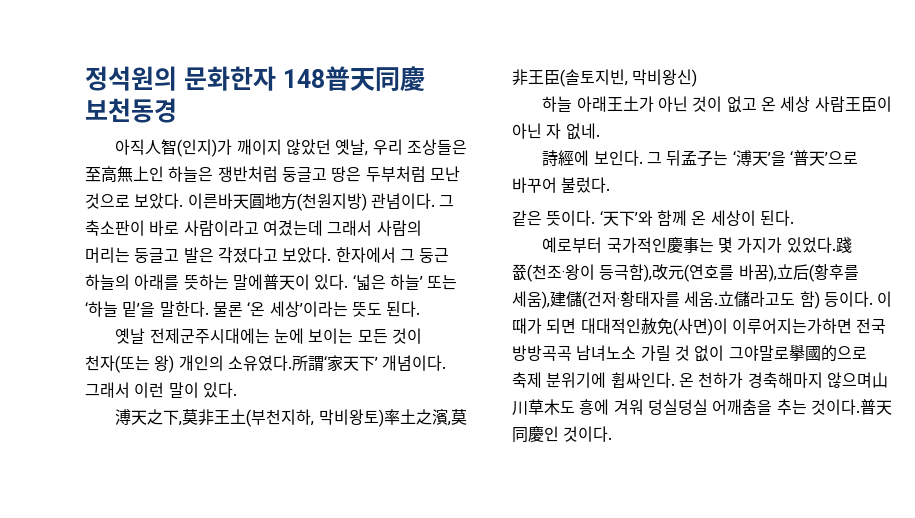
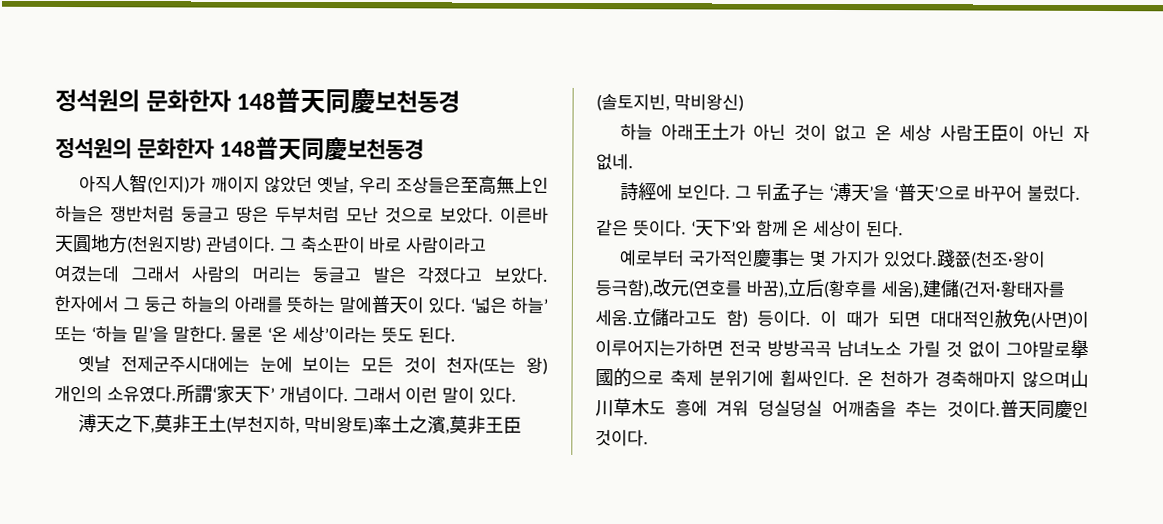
[85,66,425,91] [85,98,177,123] 정석원의 문화한자 148普天同慶보천동경 -> [55,87,461,114] [55,136,425,161] 정석원의 문화한자 148普天同慶보천동경 // 정석원의 문화한자 148普天同慶보천동경

